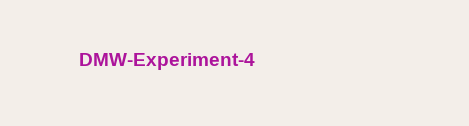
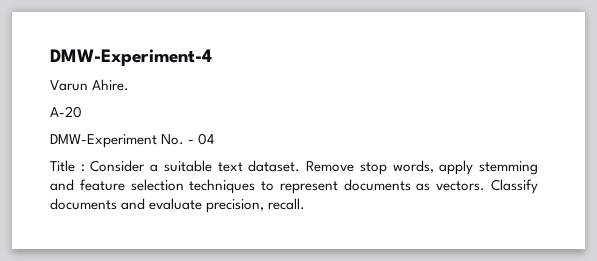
(255, 61) none -> [50,79,130,91] [50,106,82,118] [50,133,215,148] [50,160,539,175] [50,179,538,194] [50,198,306,213] // Varun Ahire. // A-20 // DMW-Experiment No. - 04 // Title : Consider a suitable text dataset. Remove stop words, apply stemming and feature selection techniques to represent documents as vectors. Classify documents and evaluate precision, recall.

